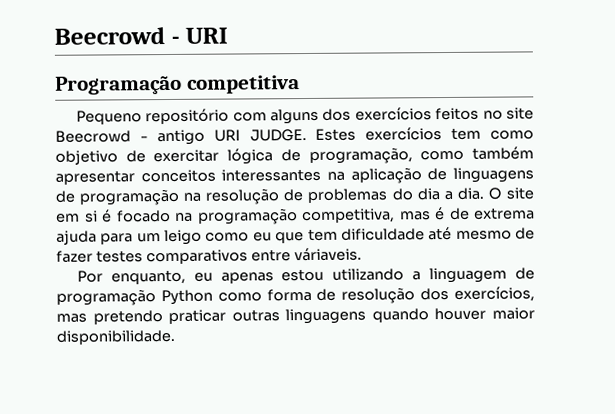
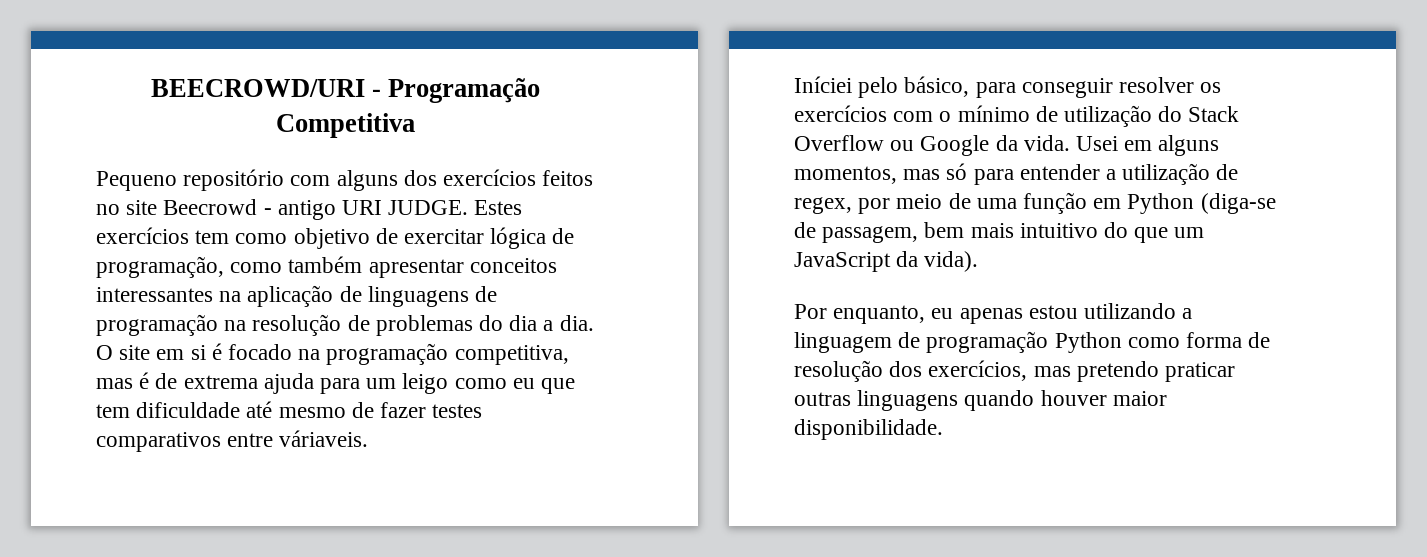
[54,27,229,45] [55,75,300,95] Beecrowd - URI // Programação competitiva -> [150,78,541,103] [276,113,415,138] BEECROWD/URI - Programação Competitiva
(362, 254) none -> [794,76,1222,98] [794,105,1240,127] [794,135,1220,156] [794,163,1239,185] [794,192,1276,214] [794,222,1205,243] [794,251,979,272] // Iníciei pelo básico, para conseguir resolver os exercícios com o mínimo de utilização do Stack Overflow ou Google da vida. Usei em alguns momentos, mas só para entender a utilização de regex, por meio de uma função em Python (diga-se de passagem, bem mais intuitivo do que um JavaScript da vida).

